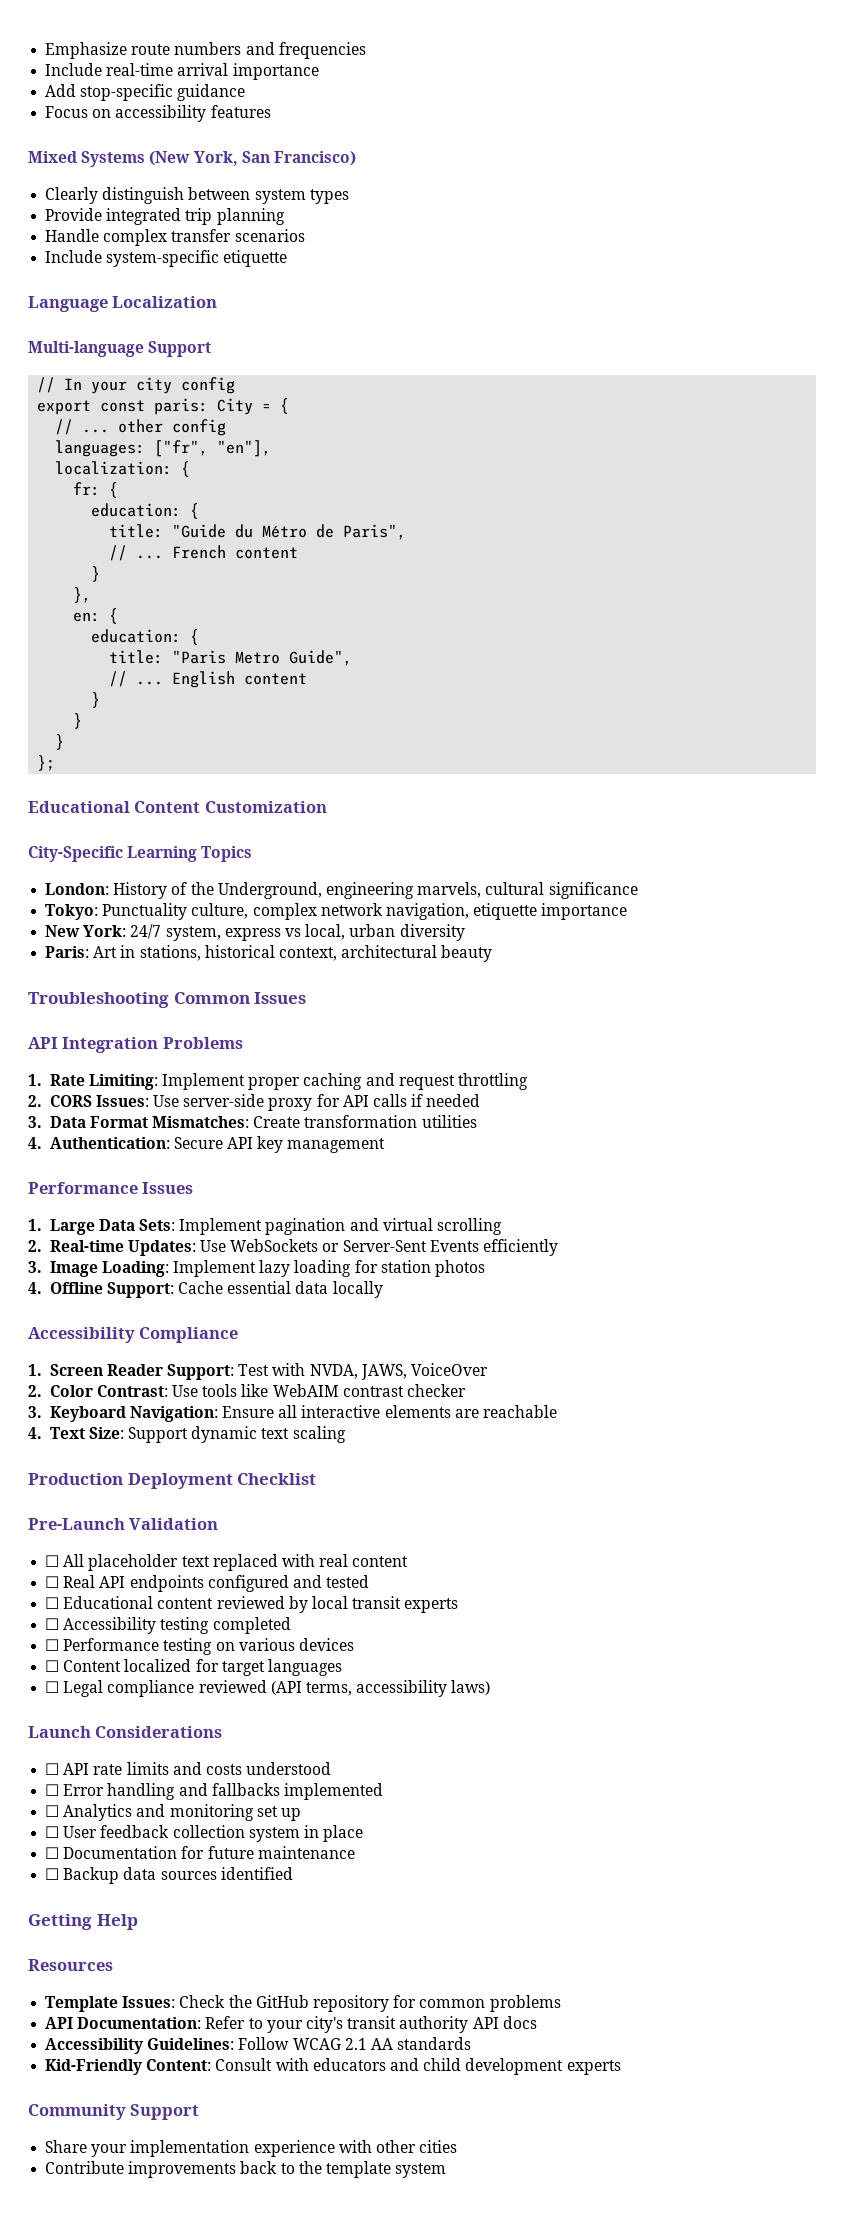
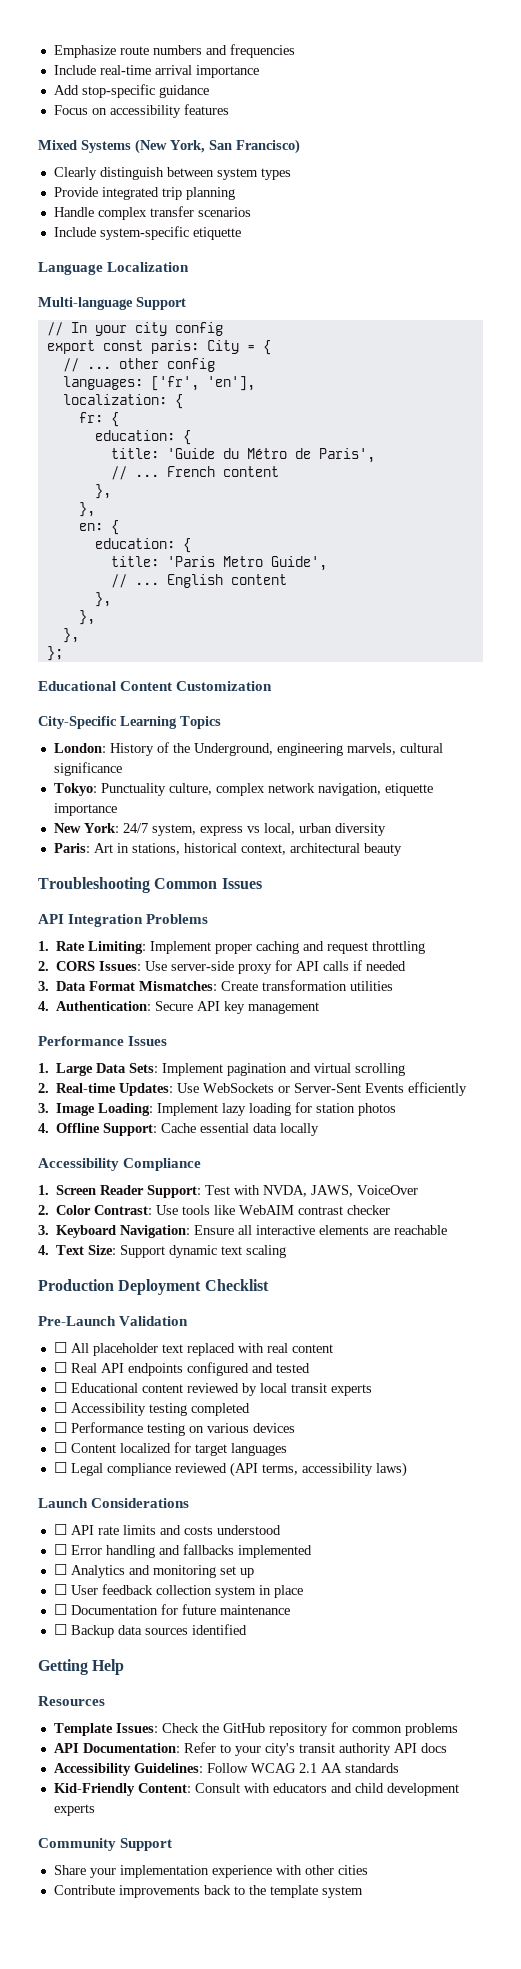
[154,440,272,457] ["fr", "en"], -> [150,376,255,391] ['fr', 'en'],
[172,524,227,538] "Guide -> [166,448,215,459] 'Guide
[343,524,407,540] Paris", -> [318,448,375,463] Paris',
[91,566,101,582] } -> [94,484,111,499] },
[172,650,353,666] "Paris Metro Guide", -> [166,556,327,571] 'Paris Metro Guide',
[91,692,101,708] [73,713,83,729] [55,734,65,750] } // } // } -> [94,592,111,607] [78,610,95,625] [62,628,79,643] }, // }, // },

